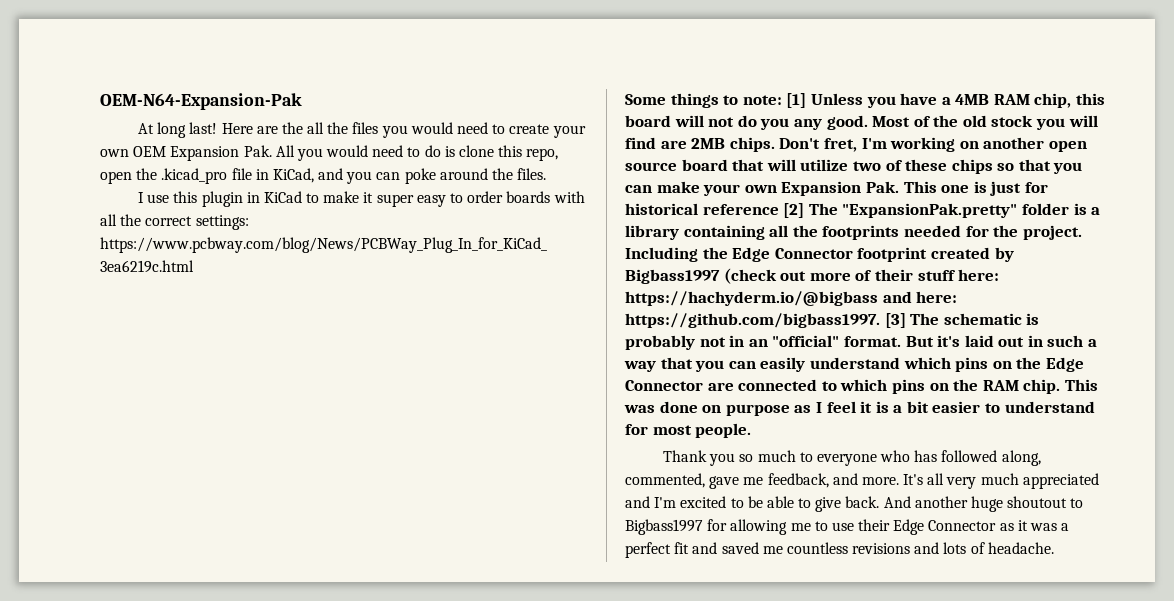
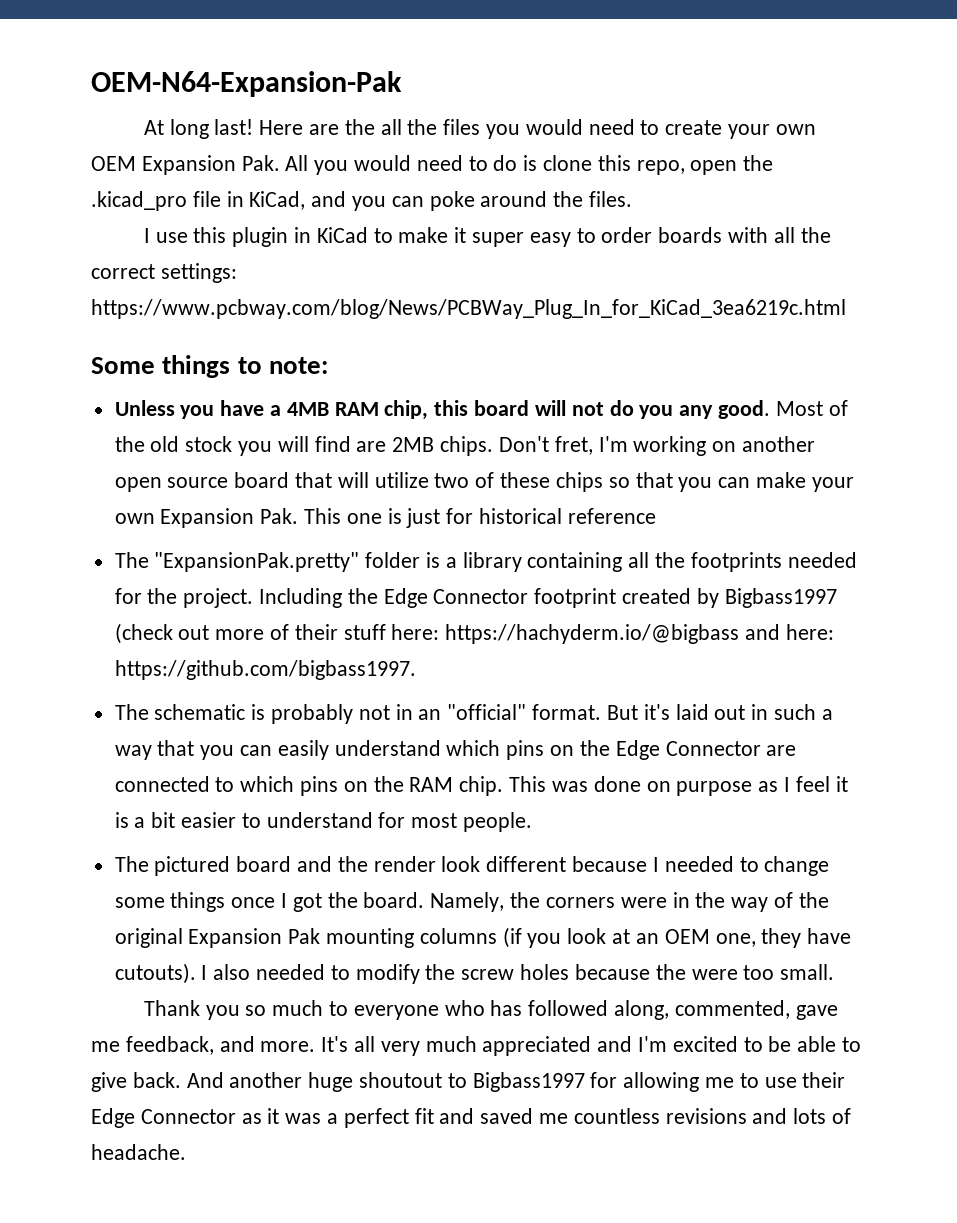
[786,93,807,108] [1] -> (328, 365) //
[783,203,805,218] [2] -> (656, 516) //
[884,313,906,328] [3] -> (416, 670) //
(752, 430) none -> [114,856,830,876] [114,892,829,912] [114,927,852,948] [114,963,835,984] // The pictured board and the render look different because I needed to change some things once I got the board. Namely, the corners were in the way of the original Expansion Pak mounting columns (if you look at an OEM one, they have cutouts). I also needed to modify the screw holes because the were too small.

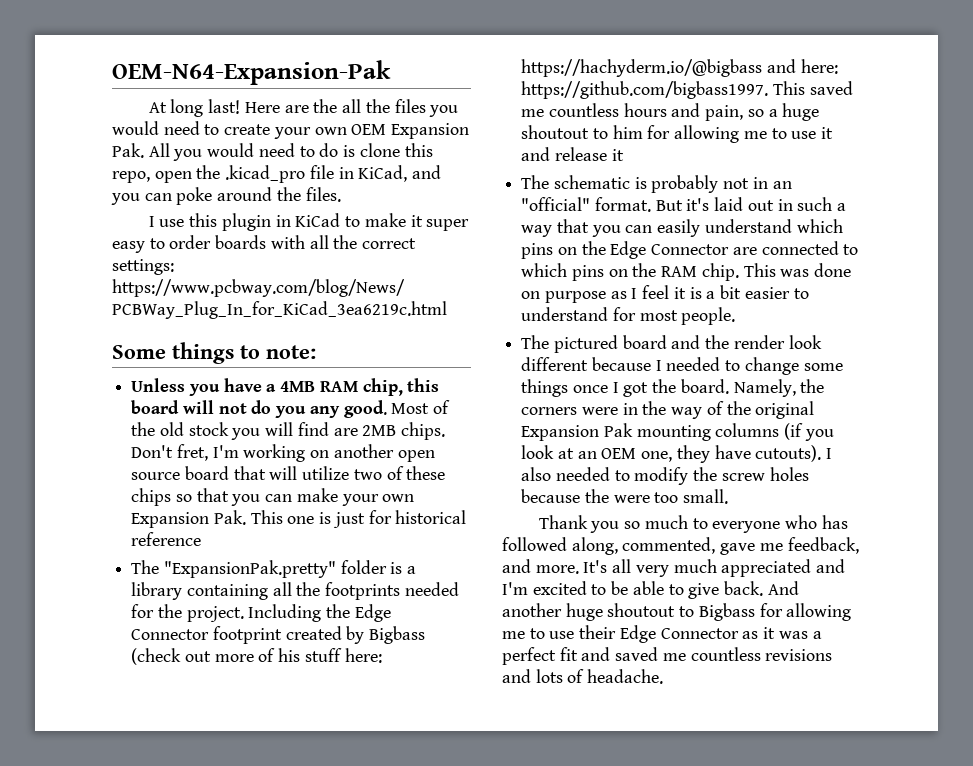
[724,588,837,608] Bigbass1997 -> [369,626,426,644] Bigbass
[294,624,338,640] their -> [278,648,301,662] his
(416, 670) none -> [772,81,853,95] [521,103,820,121] [521,125,834,143] [521,147,624,161] This saved me countless hours and pain, so a huge shoutout to him for allowing me to use it and release it
[472,1072,585,1092] Bigbass1997 -> [698,603,755,621] Bigbass

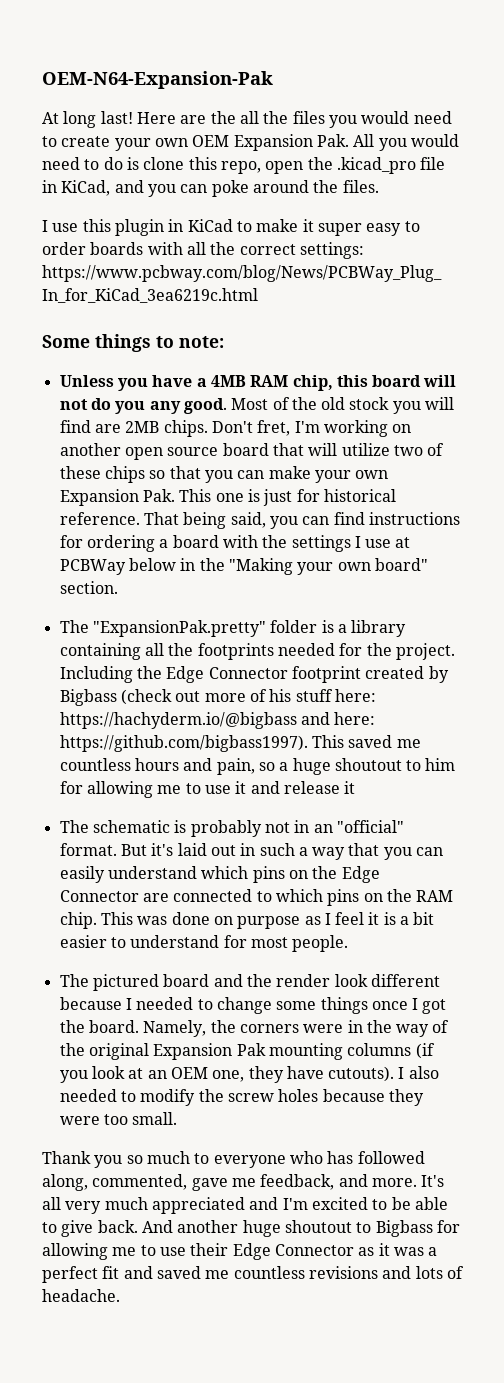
[131,532,202,546] reference -> [59,512,460,529] [59,535,411,552] [59,558,428,575] [59,581,118,594] reference. That being said, you can find instructions for ordering a board with the settings I use at PCBWay below in the "Making your own board" section.
[521,81,769,99] https://github.com/bigbass1997. -> [59,735,308,752] https://github.com/bigbass1997).
[584,489,609,503] the -> [388,1089,424,1106] they

